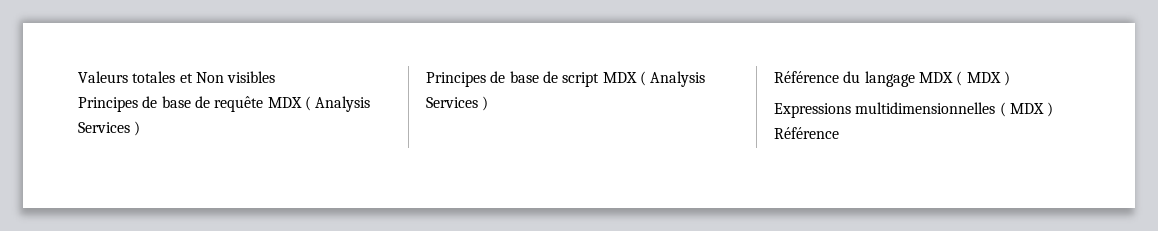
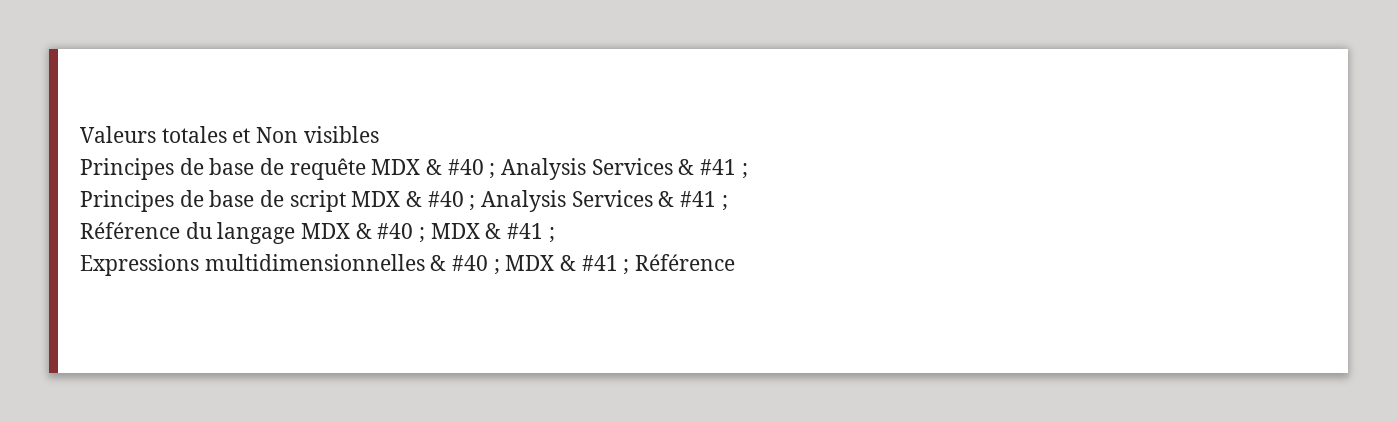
[304,96,371,112] [78,121,141,136] ( Analysis Services ) -> [426,158,748,180] & #40 ; Analysis Services & #41 ;
[639,71,706,87] [426,96,489,111] [774,71,1010,87] [774,102,1054,118] ( Analysis Services ) // Référence du langage MDX ( MDX ) // Expressions multidimensionnelles ( MDX ) -> [406,190,728,212] [80,222,555,244] [80,254,630,276] & #40 ; Analysis Services & #41 ; // Référence du langage MDX & #40 ; MDX & #41 ; // Expressions multidimensionnelles & #40 ; MDX & #41 ;

